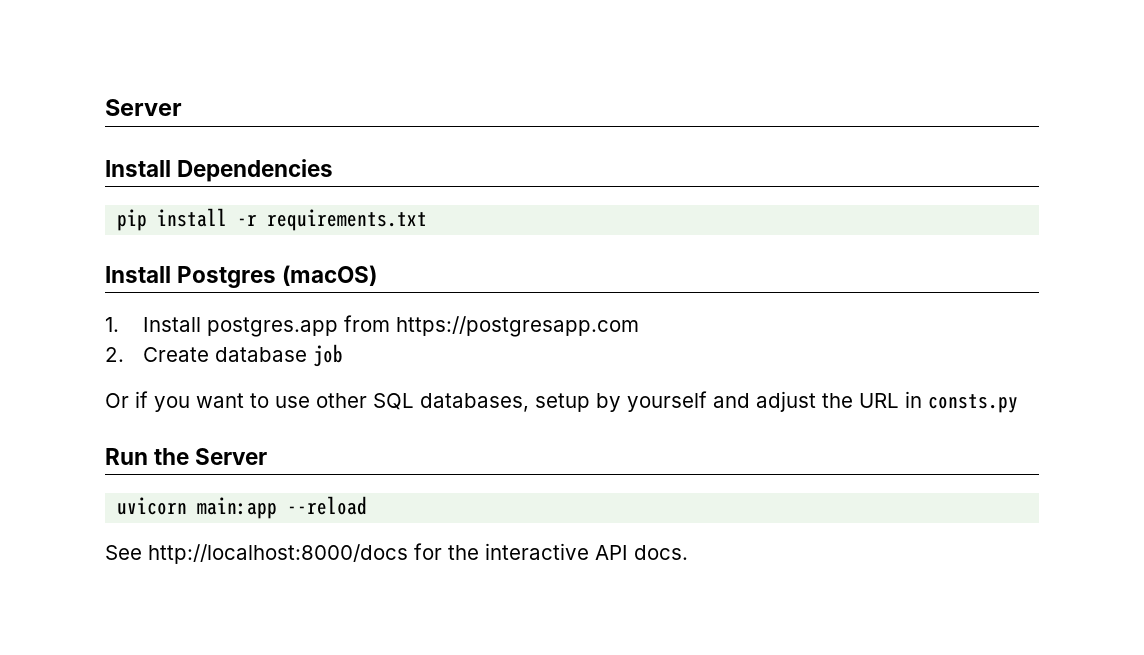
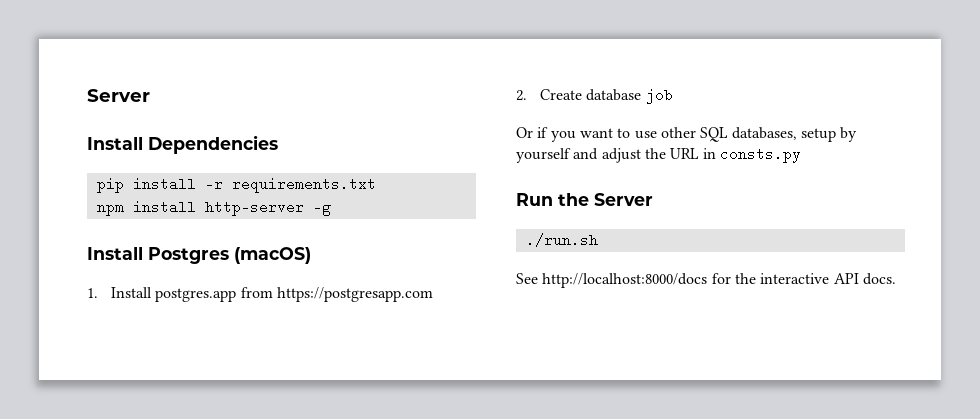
(428, 220) none -> [96,200,331,216] // npm install http-server -g
[117,496,368,519] uvicorn main:app --reload -> [525,233,598,247] ./run.sh

